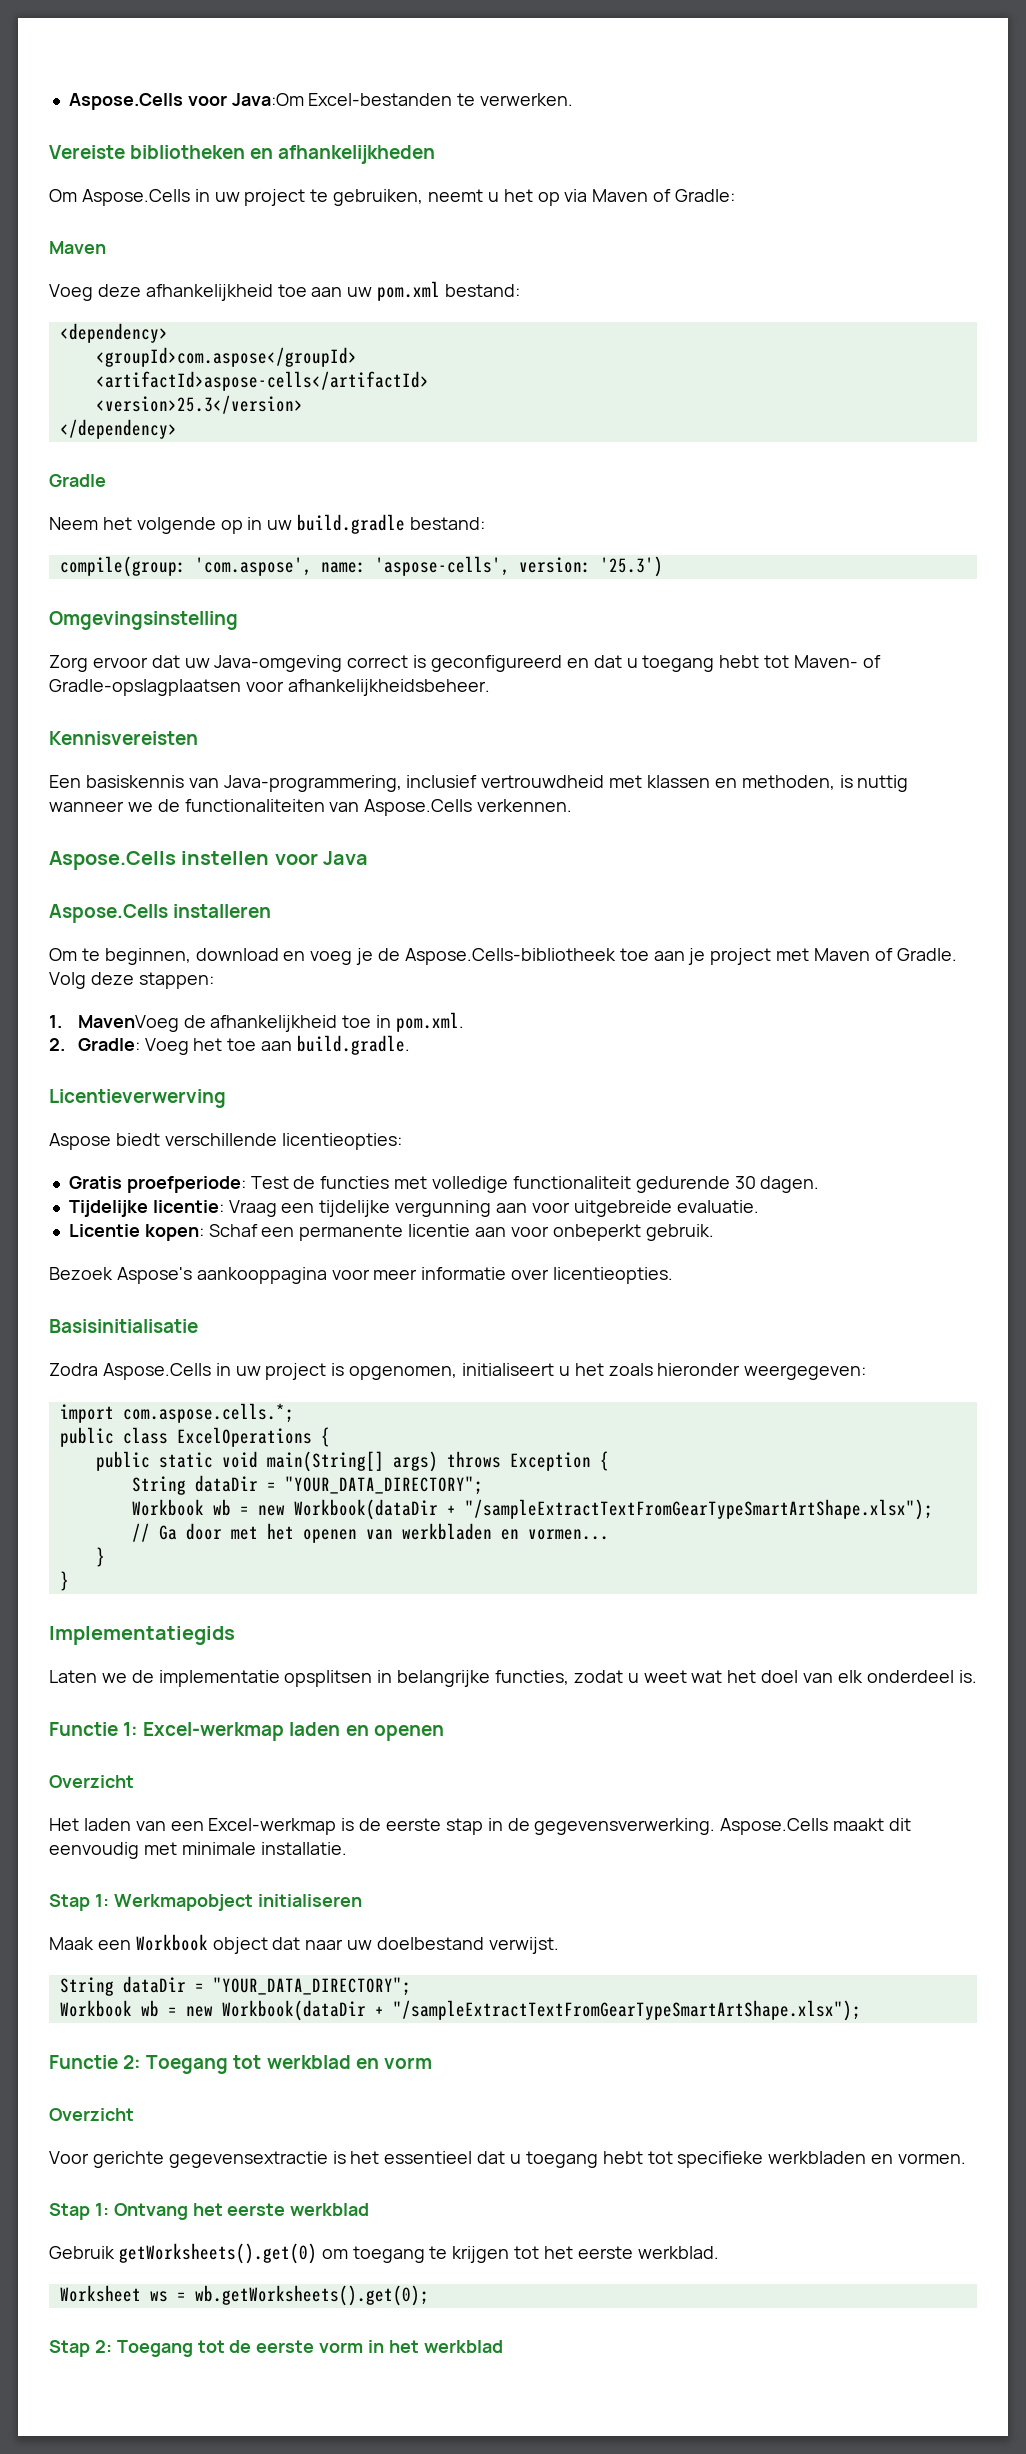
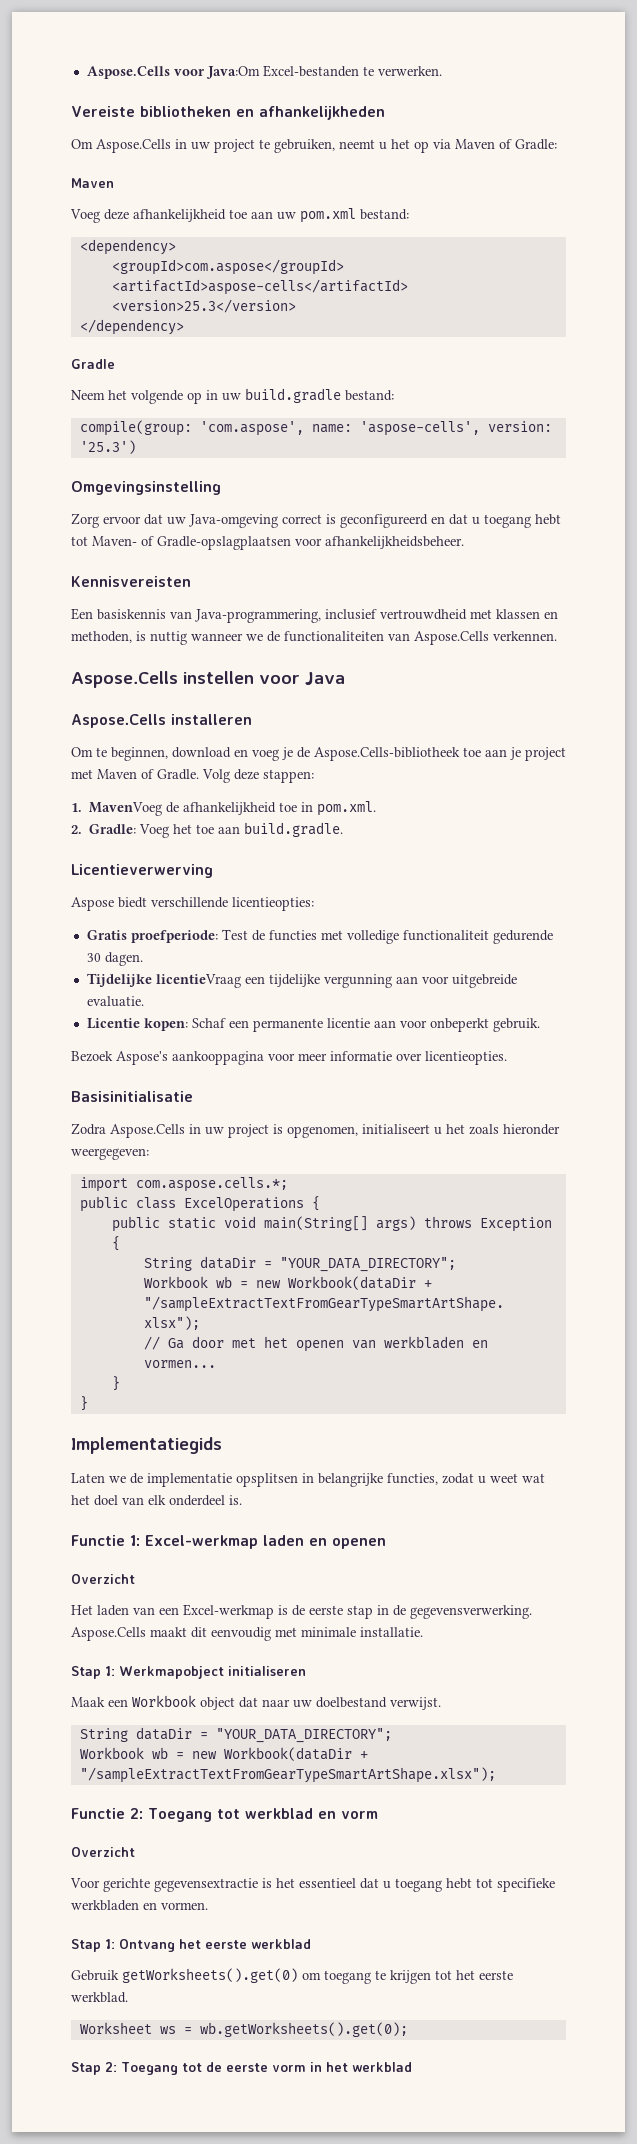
[152,1200,277,1217] licentie: Vraag -> [155,974,241,988] licentieVraag

